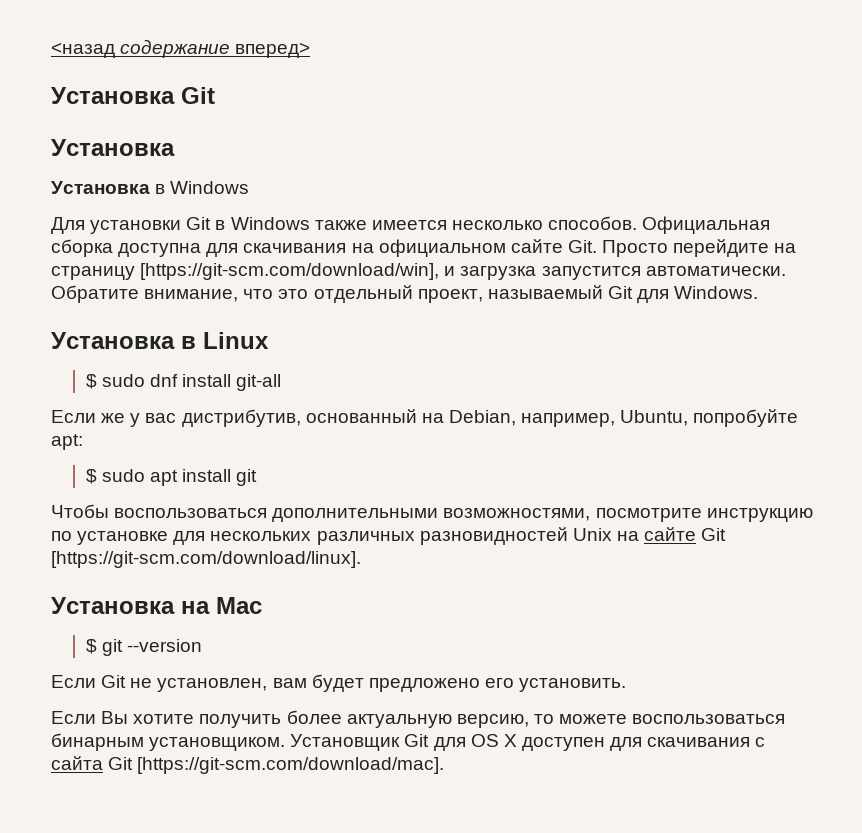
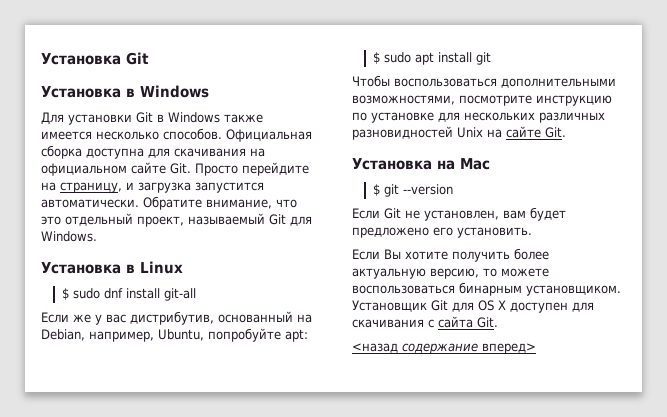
[51,39,311,58] <назад содержание вперед> // -> (41, 59) none
[51,181,150,194] // Установка -> (121, 92) none
[51,263,440,280] страницу [https://git-scm.com/download/win], -> [60,182,122,193] страницу,
[701,528,727,541] [51,551,361,568] Git [https://git-scm.com/download/linux]. -> [545,127,566,138] Git.
[108,757,445,774] Git [https://git-scm.com/download/mac]. -> [477,317,498,328] [352,343,536,354] Git. // <назад содержание вперед>

